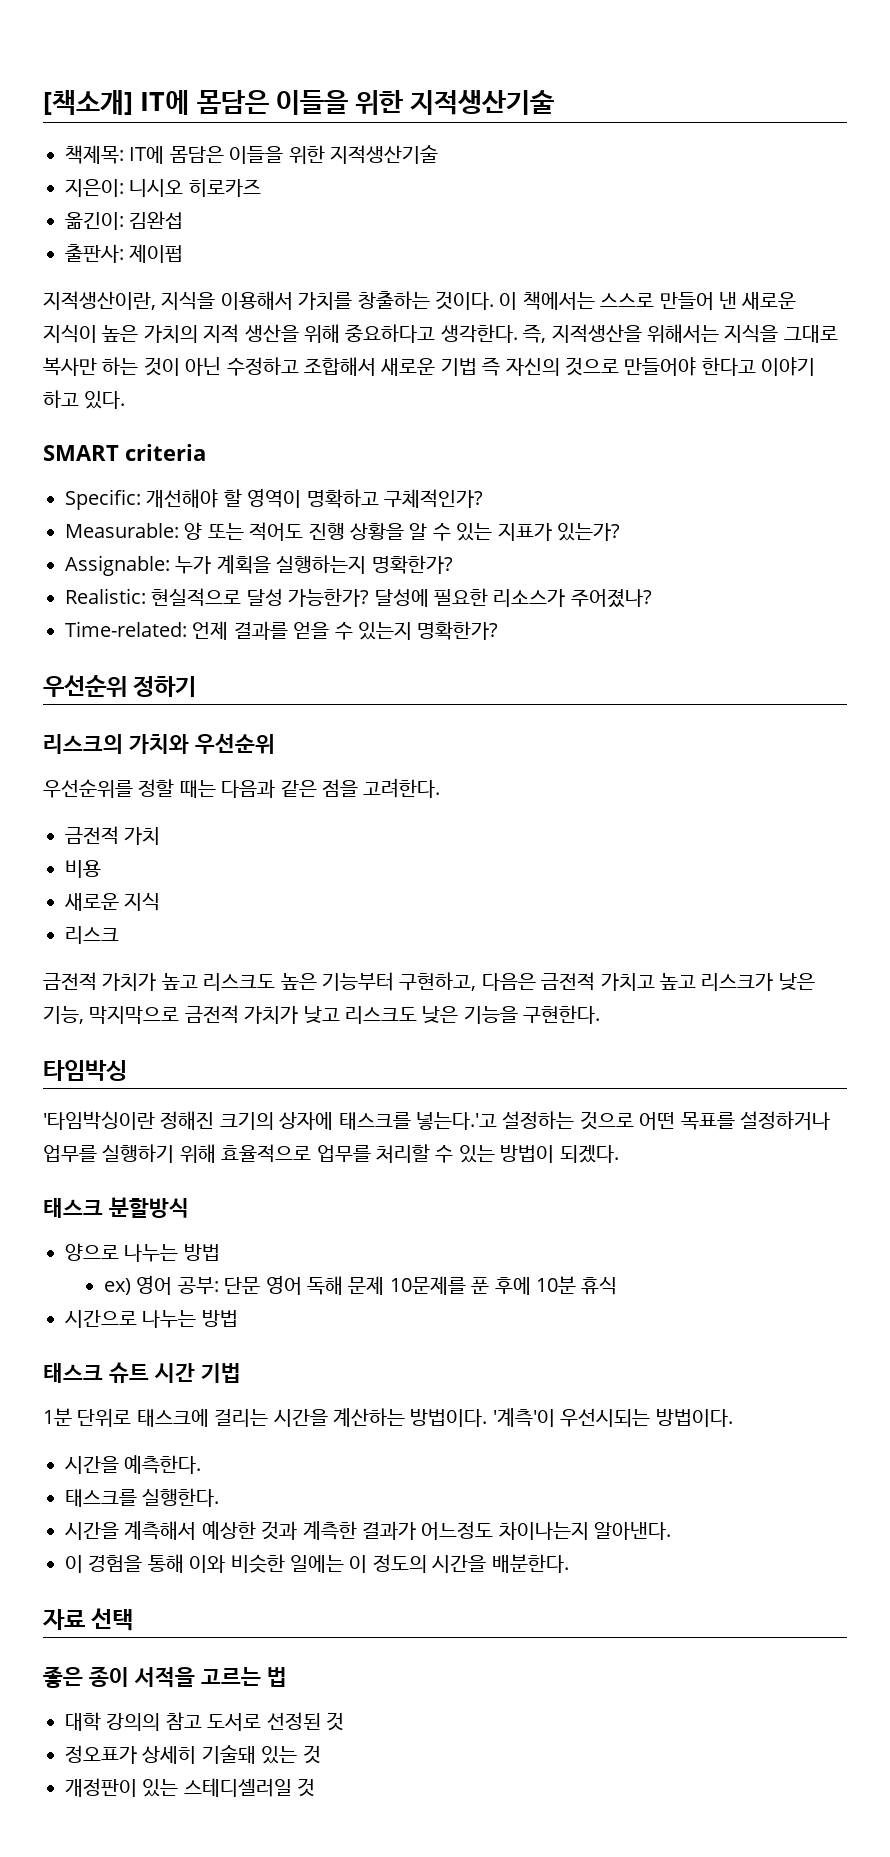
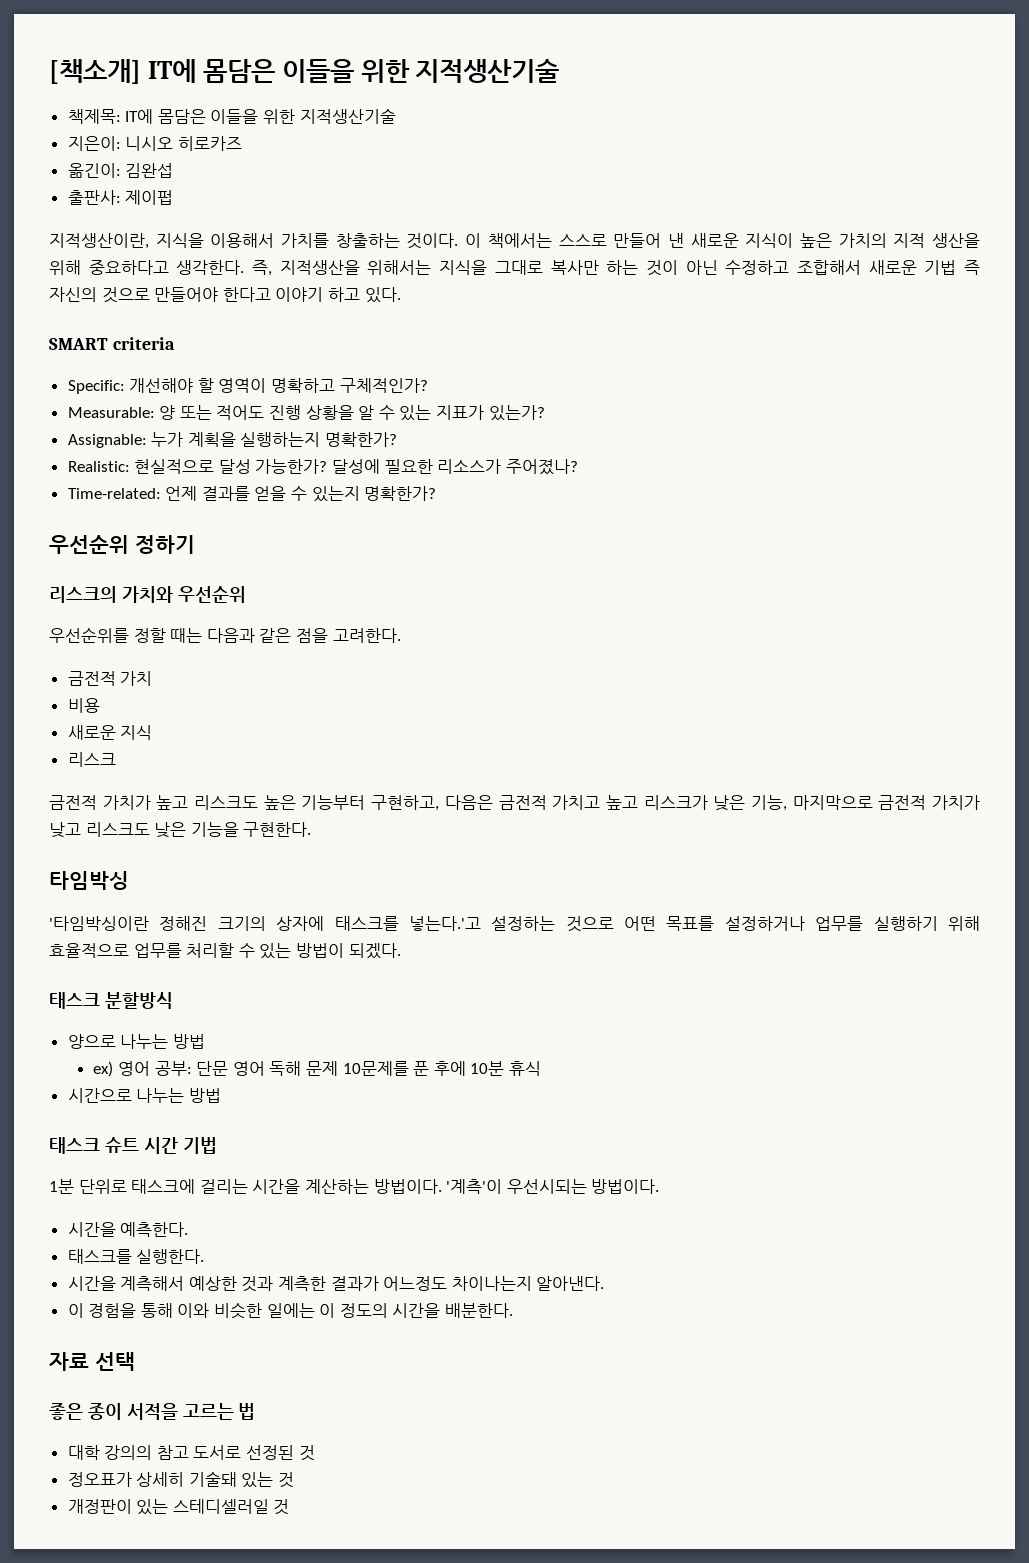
[89,1006,180,1024] 막지막으로 -> [792,795,873,810] 마지막으로

